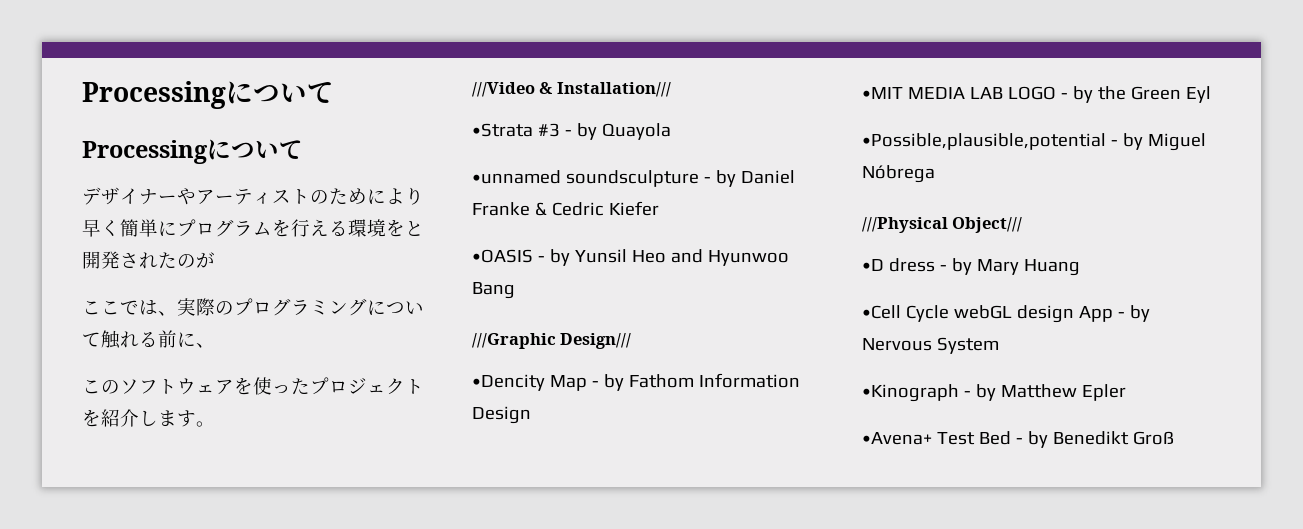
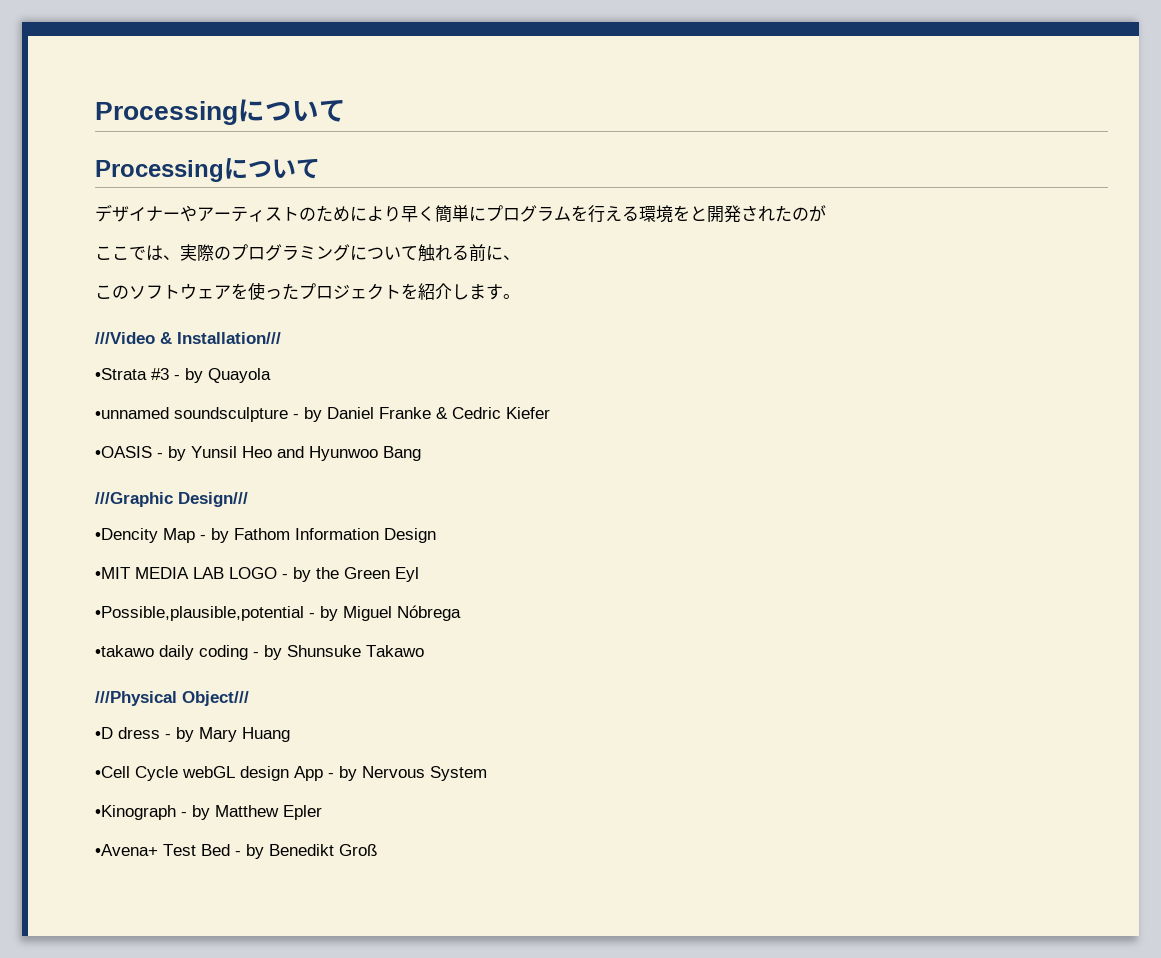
(935, 174) none -> [95,645,424,660] // •takawo daily coding - by Shunsuke Takawo

